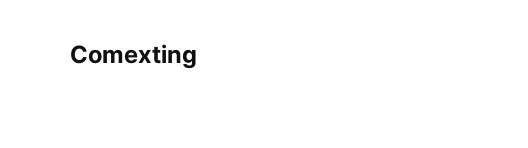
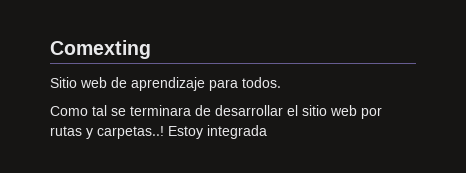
(197, 56) none -> [50,77,281,91] [50,105,382,119] [50,125,267,139] // Sitio web de aprendizaje para todos. // Como tal se terminara de desarrollar el sitio web por rutas y carpetas..! Estoy integrada

